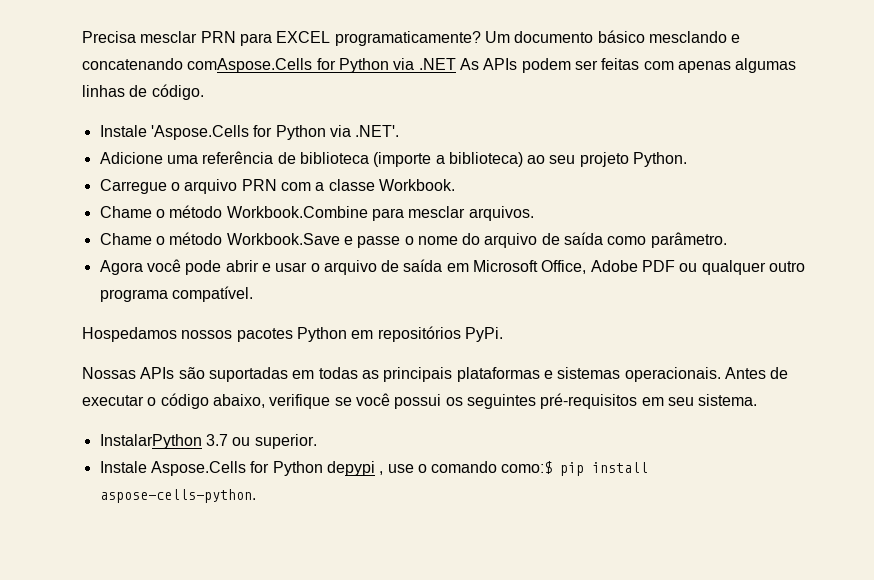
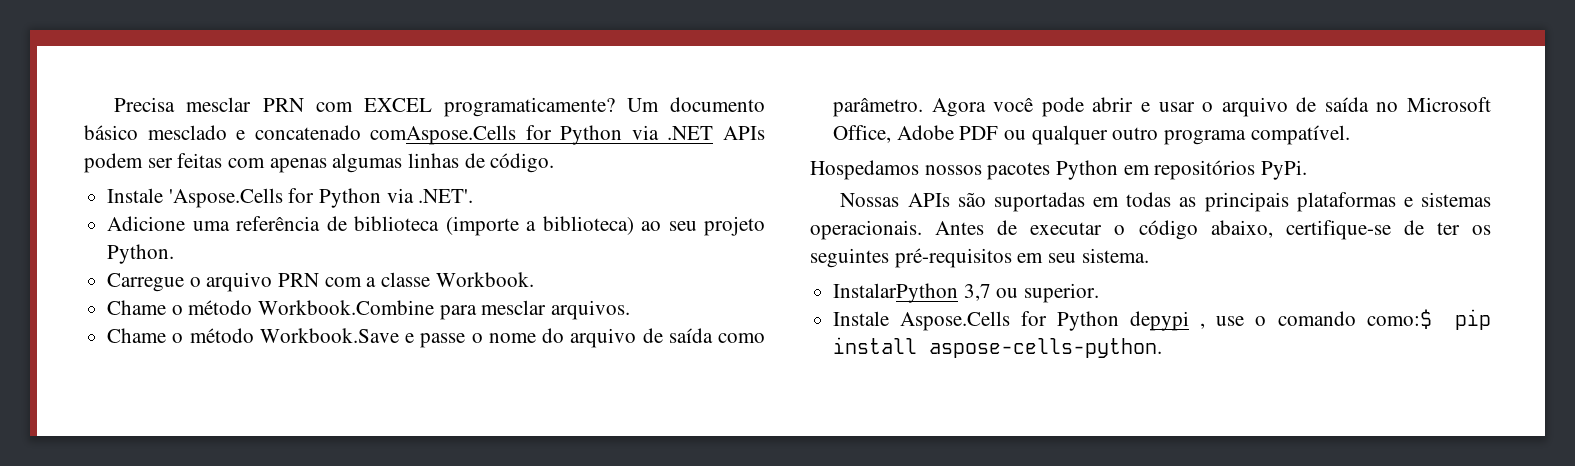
[239,33,272,46] para -> [315,102,353,112] com
[648,31,741,43] [82,58,183,70] mesclando e concatenando -> [147,125,361,140] mesclado e concatenado
[459,58,479,70] As -> (714, 133) none
(727, 240) // -> (924, 107) none
[446,263,469,272] em -> [1376,102,1399,112] no
[269,393,442,409] verifique se você possui -> [1285,220,1460,240] certifique-se de ter
[205,434,228,446] 3.7 -> [963,284,991,301] 3,7

